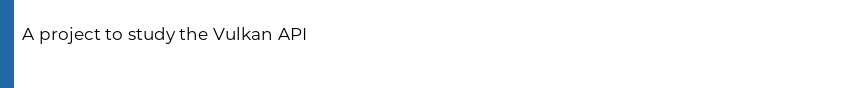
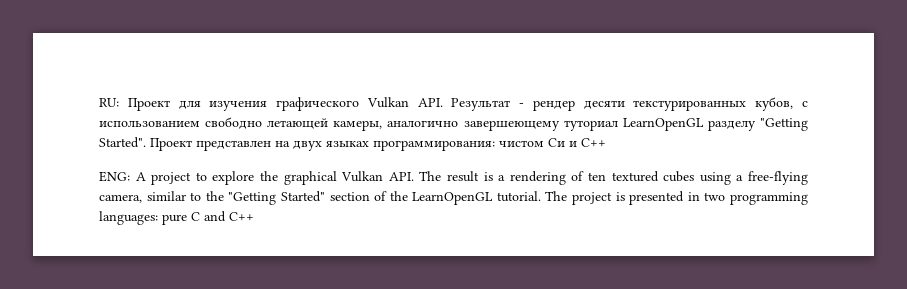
[22,27,307,44] A project to study the Vulkan API -> [99,97,808,111] [99,117,808,131] [99,137,606,151] [99,171,809,185] [99,191,809,205] [99,211,254,225] RU: Проект для изучения графического Vulkan API. Результат - рендер десяти текстурированных кубов, с использованием свободно летающей камеры, аналогично завершеющему туториал LearnOpenGL разделу "Getting Started". Проект представлен на двух языках программирования: чистом Си и С++ // ENG: A project to explore the graphical Vulkan API. The result is a rendering of ten textured cubes using a free-flying camera, similar to the "Getting Started" section of the LearnOpenGL tutorial. The project is presented in two programming languages: pure C and C++

